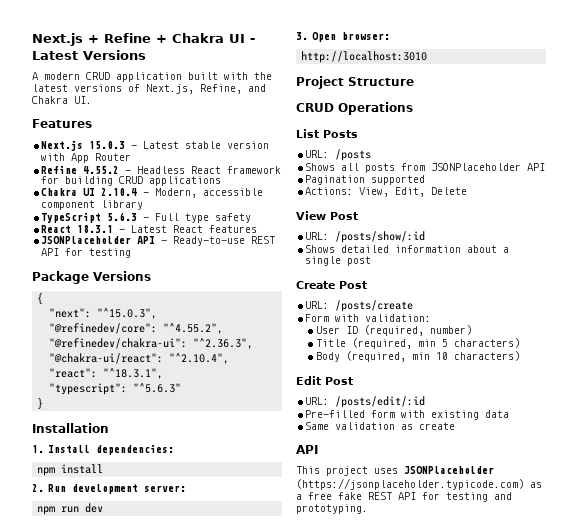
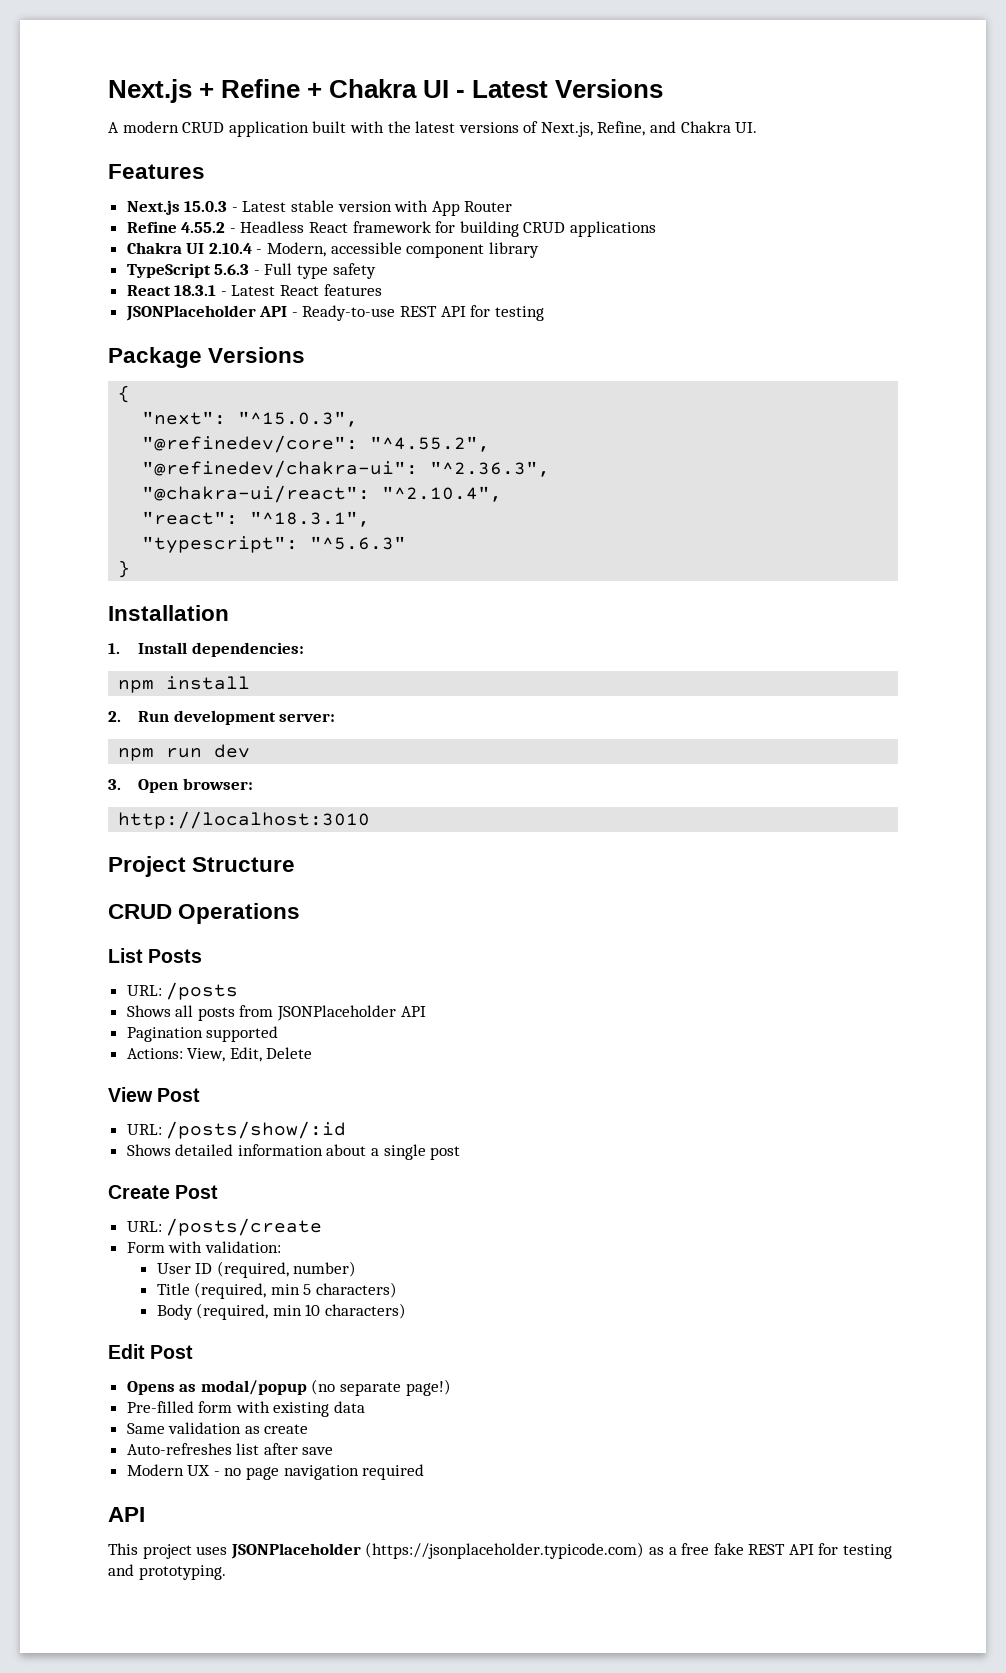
[305,396,426,408] URL: /posts/edit/:id -> [126,1379,451,1396] Opens as modal/popup (no separate page!)
(456, 426) none -> [126,1443,334,1455] [126,1464,425,1480] // Auto-refreshes list after save // Modern UX - no page navigation required

